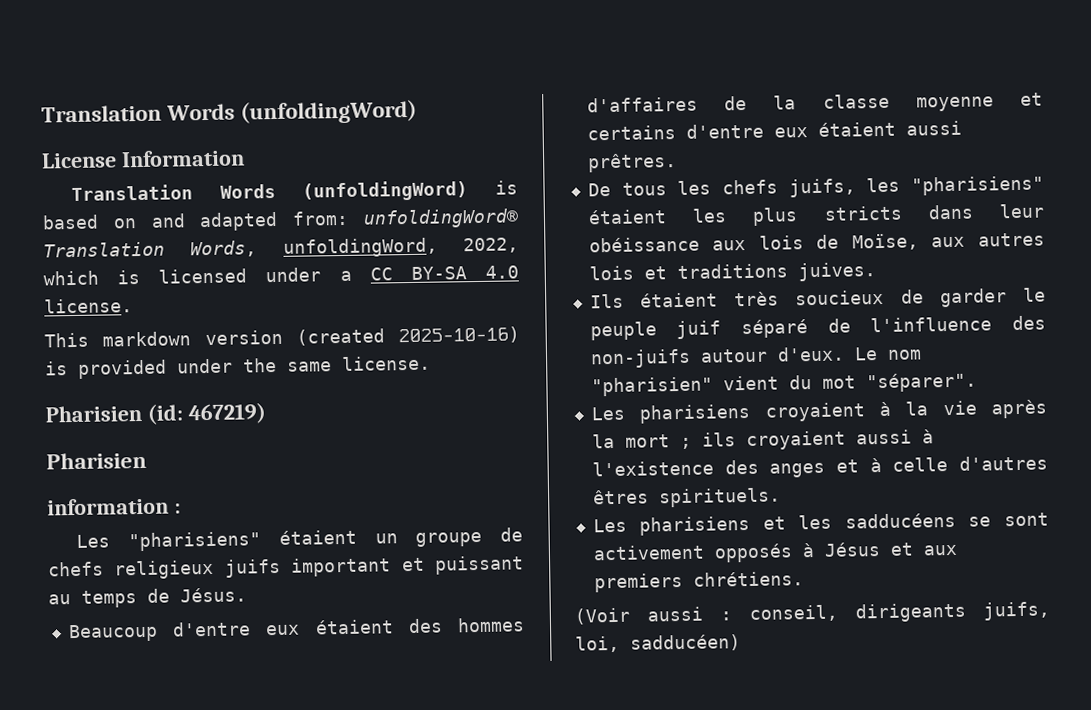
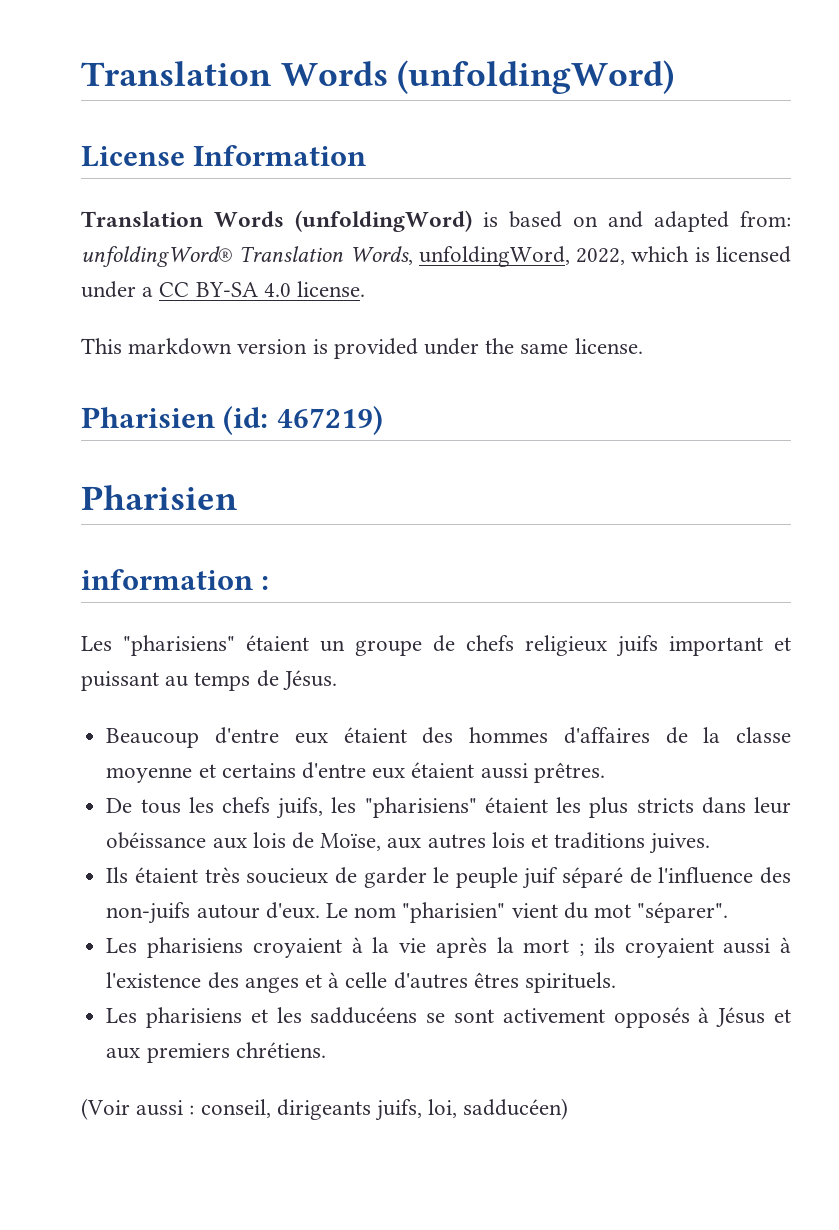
[295,326,520,346] (created 2025-10-16) -> (308, 346) none

